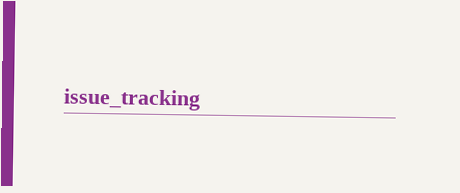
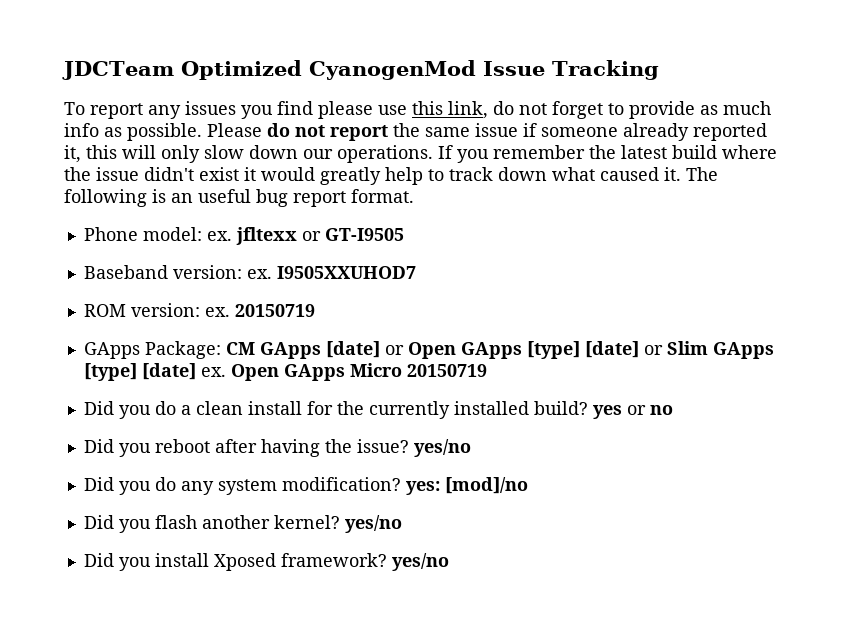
[63,88,201,111] issue_tracking -> [62,60,659,80] [64,101,771,119] [64,123,767,141] [64,145,777,163] [64,167,718,185] [64,189,414,207] [83,227,404,245] [83,265,416,279] [83,303,315,317] [83,341,774,359] [83,363,487,381] [83,401,673,419] [83,439,471,457] [83,477,528,495] [83,515,402,533] [83,553,449,571] JDCTeam Optimized CyanogenMod Issue Tracking // To report any issues you find please use this link, do not forget to provide as much info as possible. Please do not report the same issue if someone already reported it, this will only slow down our operations. If you remember the latest build where the issue didn't exist it would greatly help to track down what caused it. The following is an useful bug report format. // Phone model: ex. jfltexx or GT-I9505 // Baseband version: ex. I9505XXUHOD7 // ROM version: ex. 20150719 // GApps Package: CM GApps [date] or Open GApps [type] [date] or Slim GApps [type] [date] ex. Open GApps Micro 20150719 // Did you do a clean install for the currently installed build? yes or no // Did you reboot after having the issue? yes/no // Did you do any system modification? yes: [mod]/no // Did you flash another kernel? yes/no // Did you install Xposed framework? yes/no

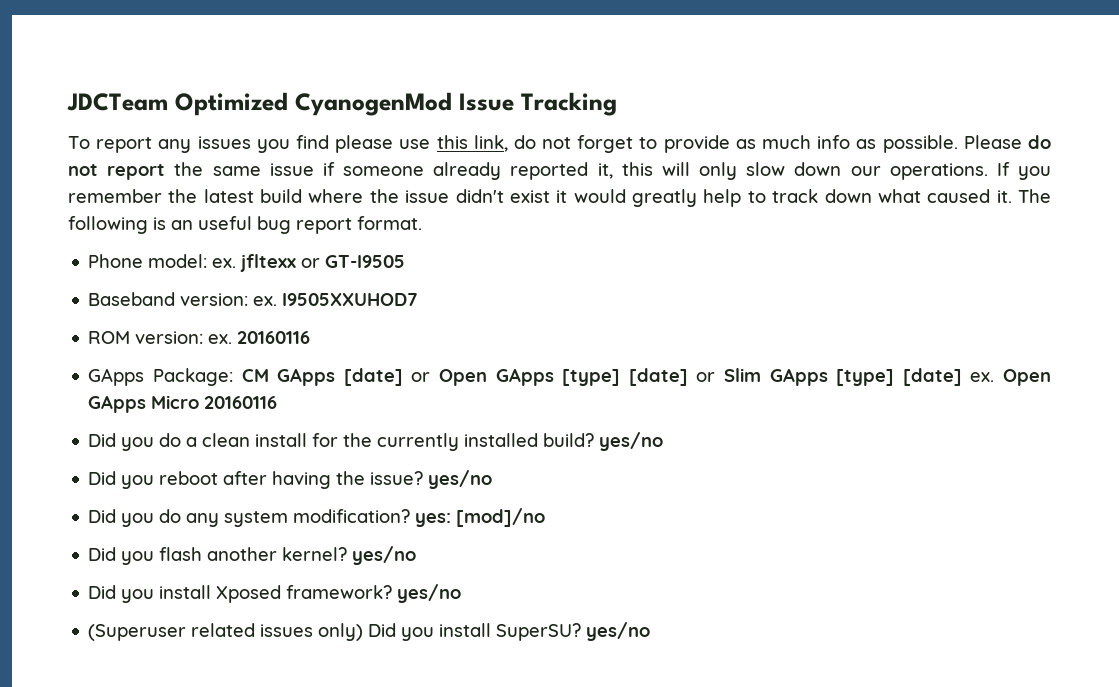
[234,304,315,317] 20150719 -> [237,331,311,344] 20160116
[406,364,487,377] 20150719 -> [204,396,278,409] 20160116
[592,405,673,419] yes or no -> [599,432,664,451] yes/no
(449, 562) none -> [88,622,651,641] // (Superuser related issues only) Did you install SuperSU? yes/no

